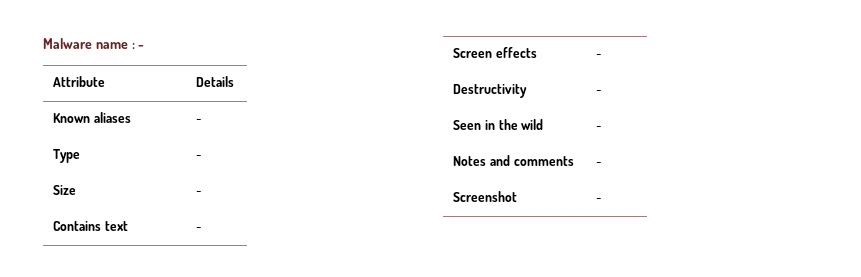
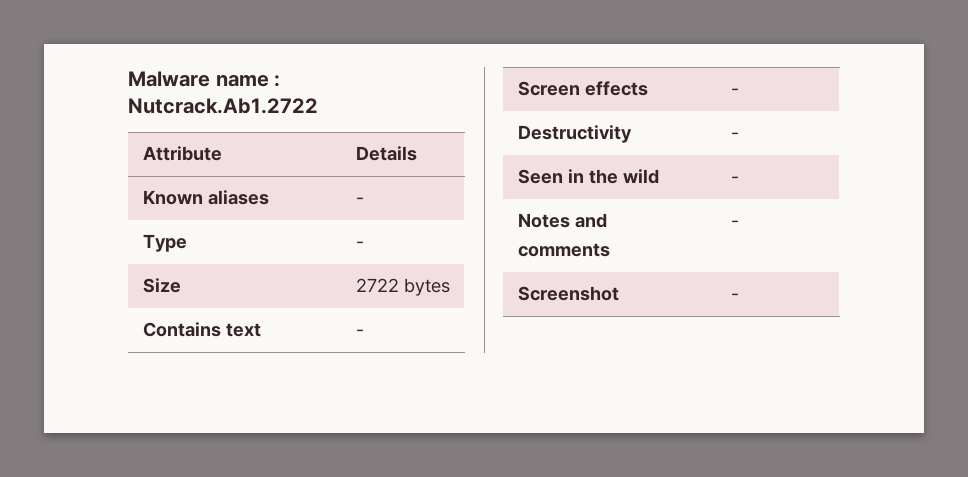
[138,45,145,49] - -> [128,98,318,114] Nutcrack.Ab1.2722
[196,191,203,195] - -> [355,278,450,296] 2722 bytes

